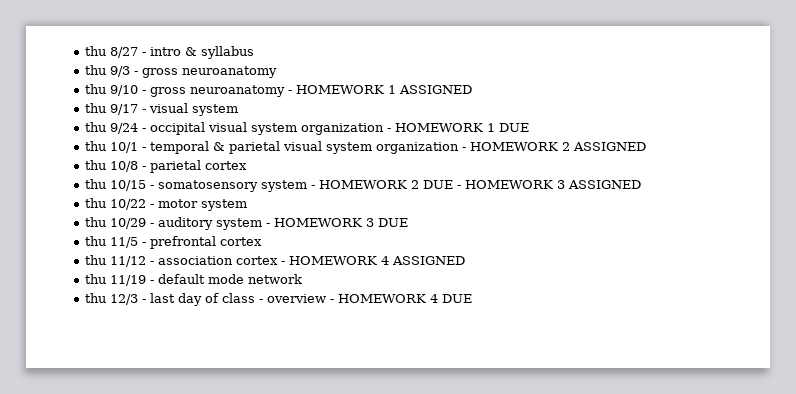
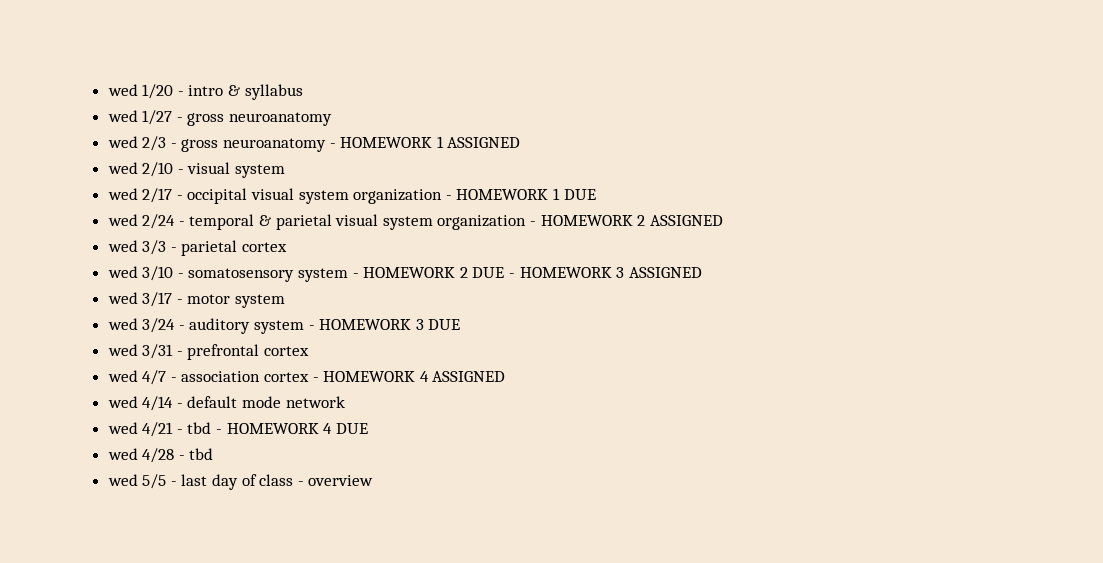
[84,46,138,58] thu 8/27 -> [107,84,174,99] wed 1/20
[84,65,130,77] thu 9/3 -> [107,110,173,125] wed 1/27
[84,84,138,96] thu 9/10 -> [107,136,167,151] wed 2/3
[84,103,138,115] thu 9/17 -> [107,162,174,177] wed 2/10
[84,122,138,134] thu 9/24 -> [107,188,173,203] wed 2/17
[84,141,138,153] thu 10/1 -> [107,214,176,229] wed 2/24
[84,160,138,172] thu 10/8 -> [107,240,167,255] wed 3/3
[84,179,146,191] thu 10/15 -> [107,266,174,281] wed 3/10
[84,198,146,210] thu 10/22 -> [107,292,173,307] wed 3/17
[84,217,146,229] thu 10/29 -> [107,318,176,333] wed 3/24
[84,236,138,248] thu 11/5 -> [107,344,174,359] wed 3/31
[84,255,146,267] thu 11/12 -> [107,370,167,385] wed 4/7
[84,274,146,286] thu 11/19 -> [107,396,174,411] wed 4/14
[84,293,138,305] thu 12/3 -> [107,422,368,437] [107,448,214,463] [107,474,167,489] wed 4/21 - tbd - HOMEWORK 4 DUE // wed 4/28 - tbd // wed 5/5
[329,294,472,303] - HOMEWORK 4 DUE -> (374, 480) none

